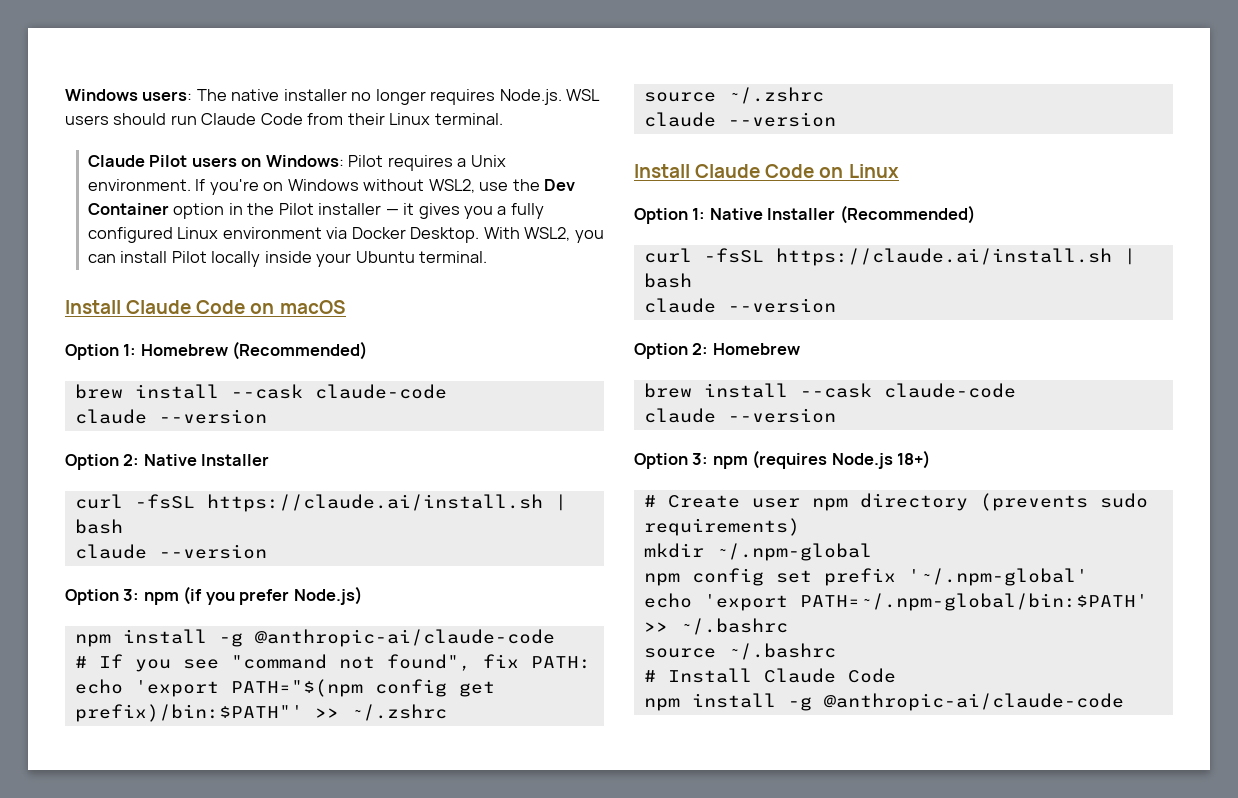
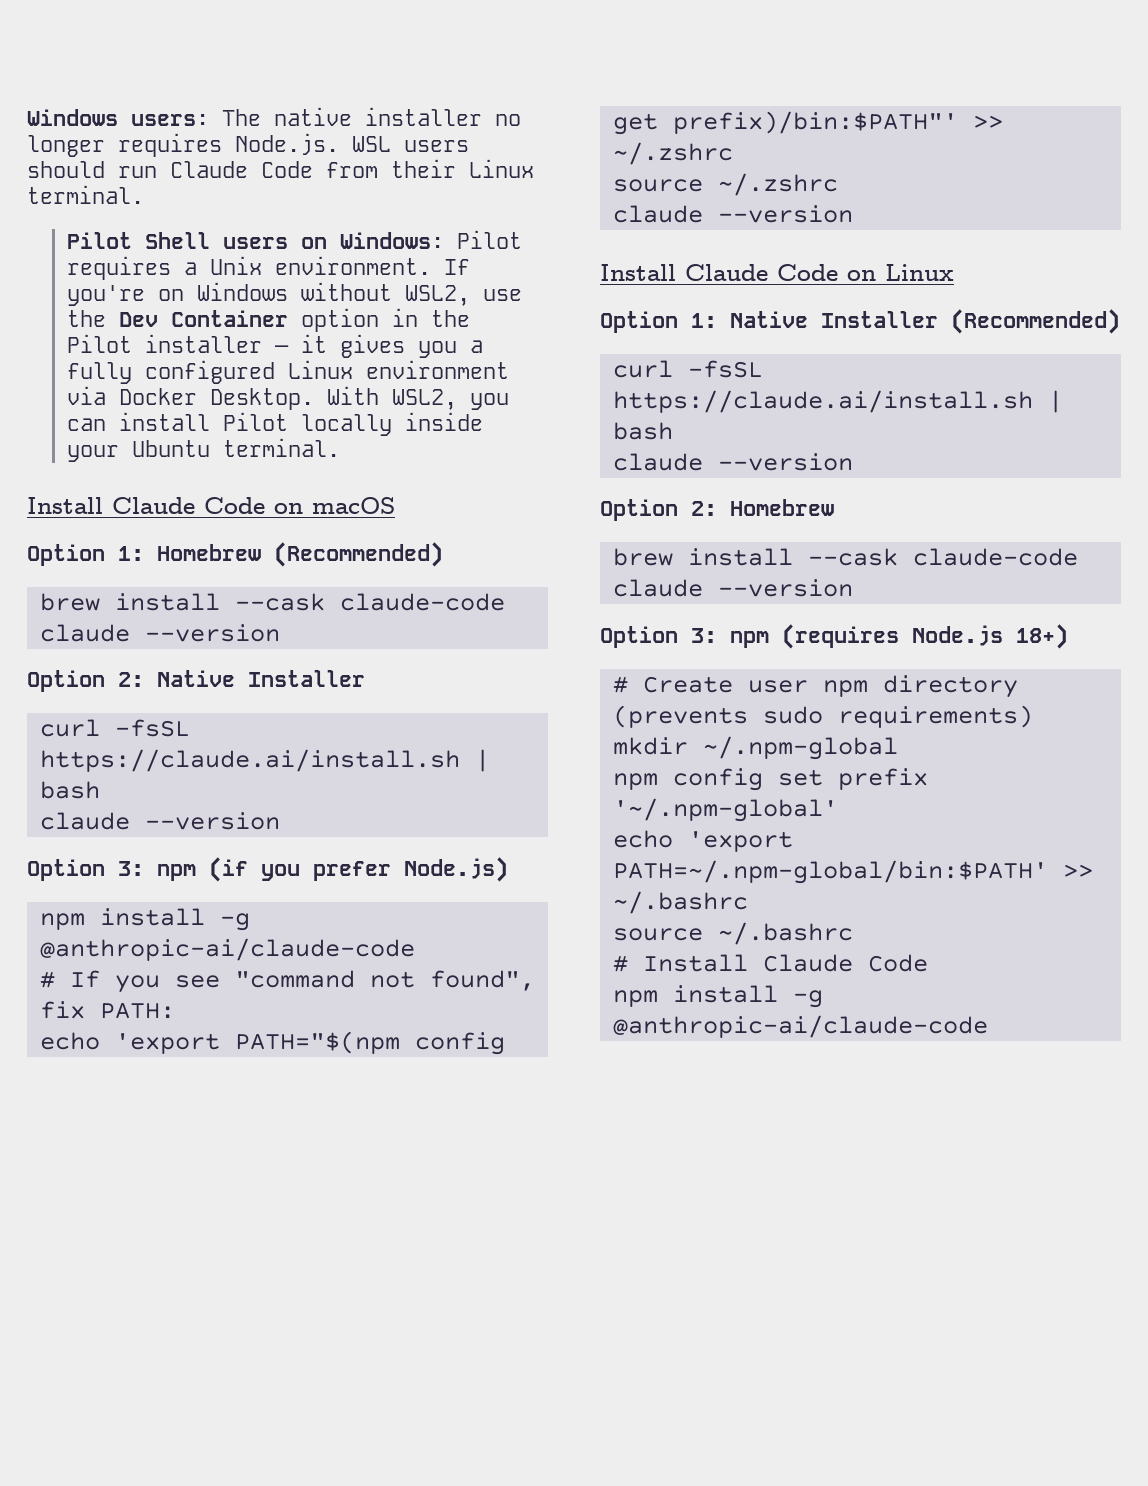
[87,155,188,167] Claude Pilot -> [67,232,211,249] Pilot Shell

